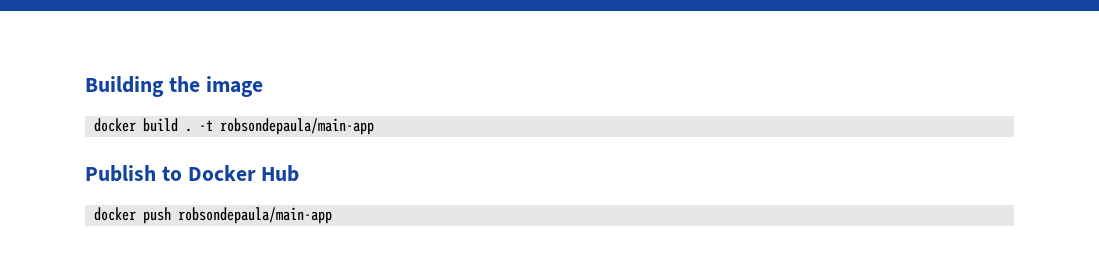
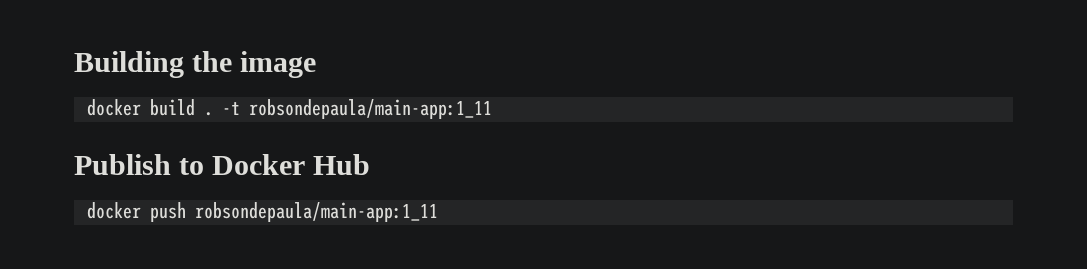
[220,118,375,135] robsondepaula/main-app -> [248,99,492,119] robsondepaula/main-app:1_11
[178,207,333,224] robsondepaula/main-app -> [194,202,438,222] robsondepaula/main-app:1_11

